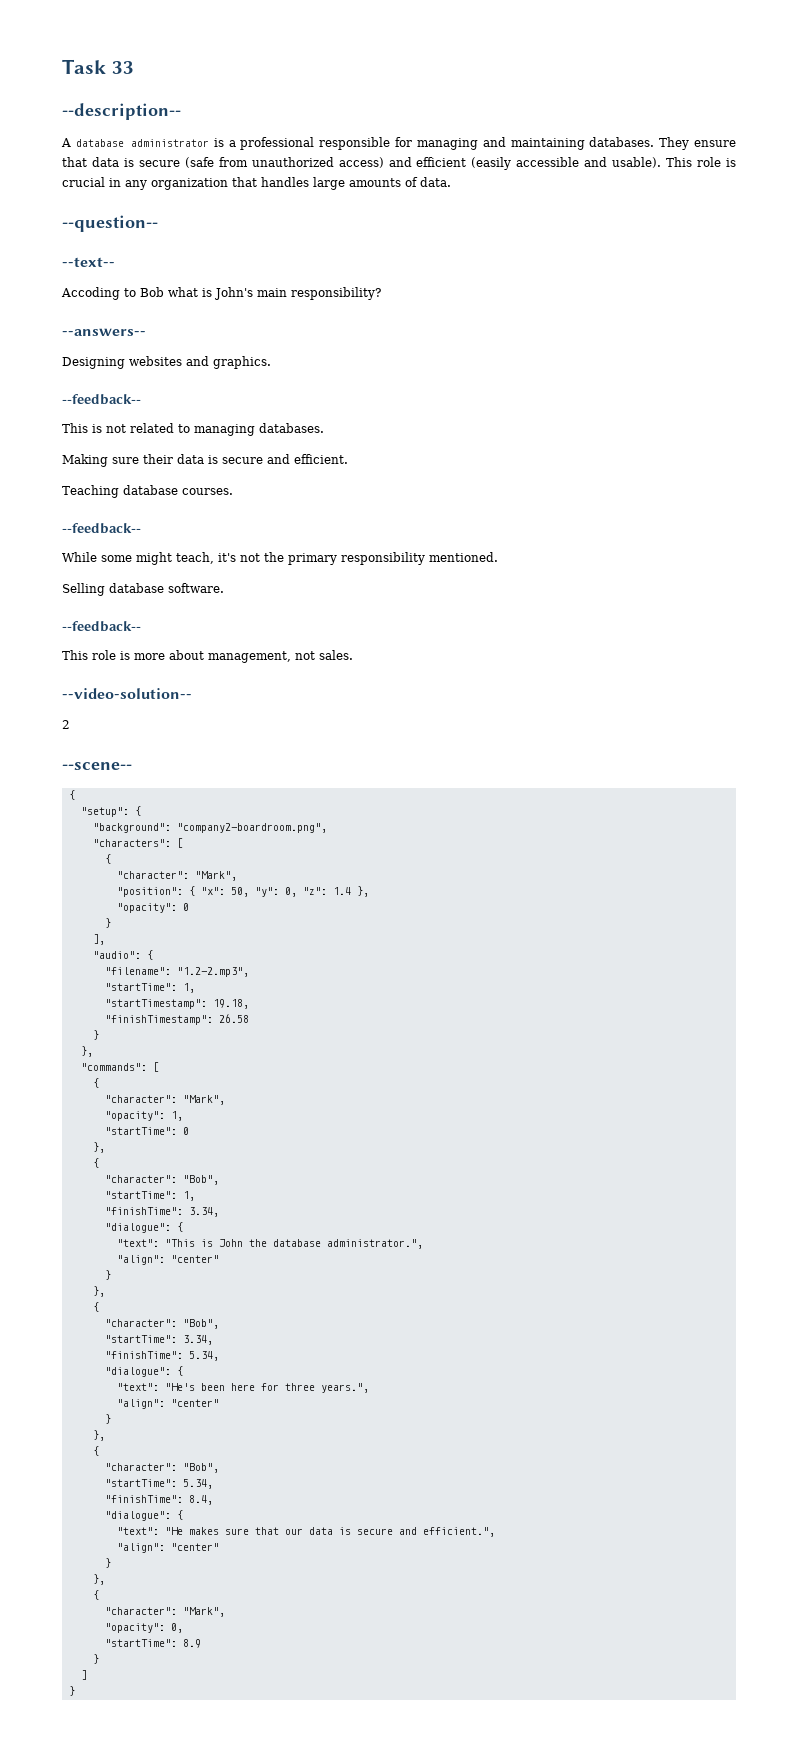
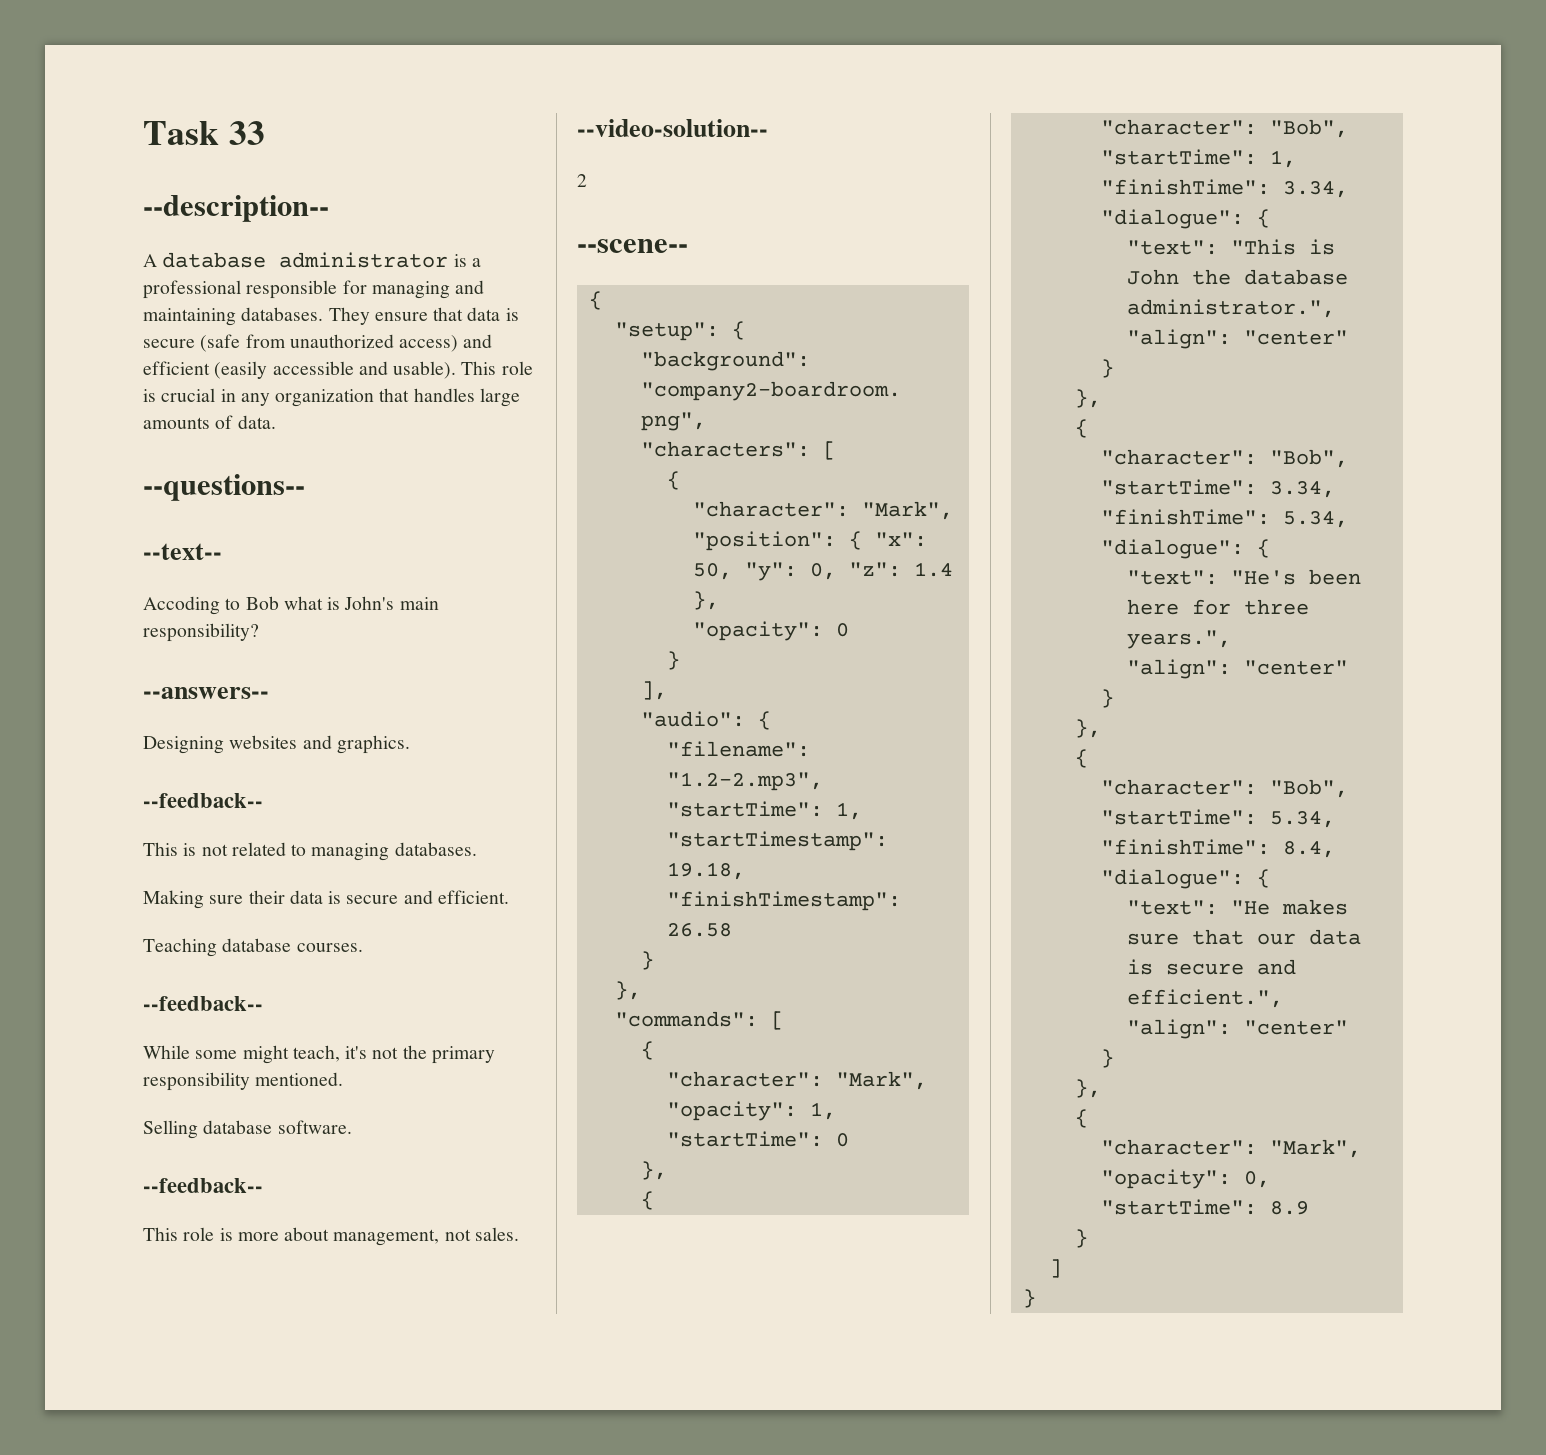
[62,215,158,232] --question-- -> [143,474,305,501] --questions--

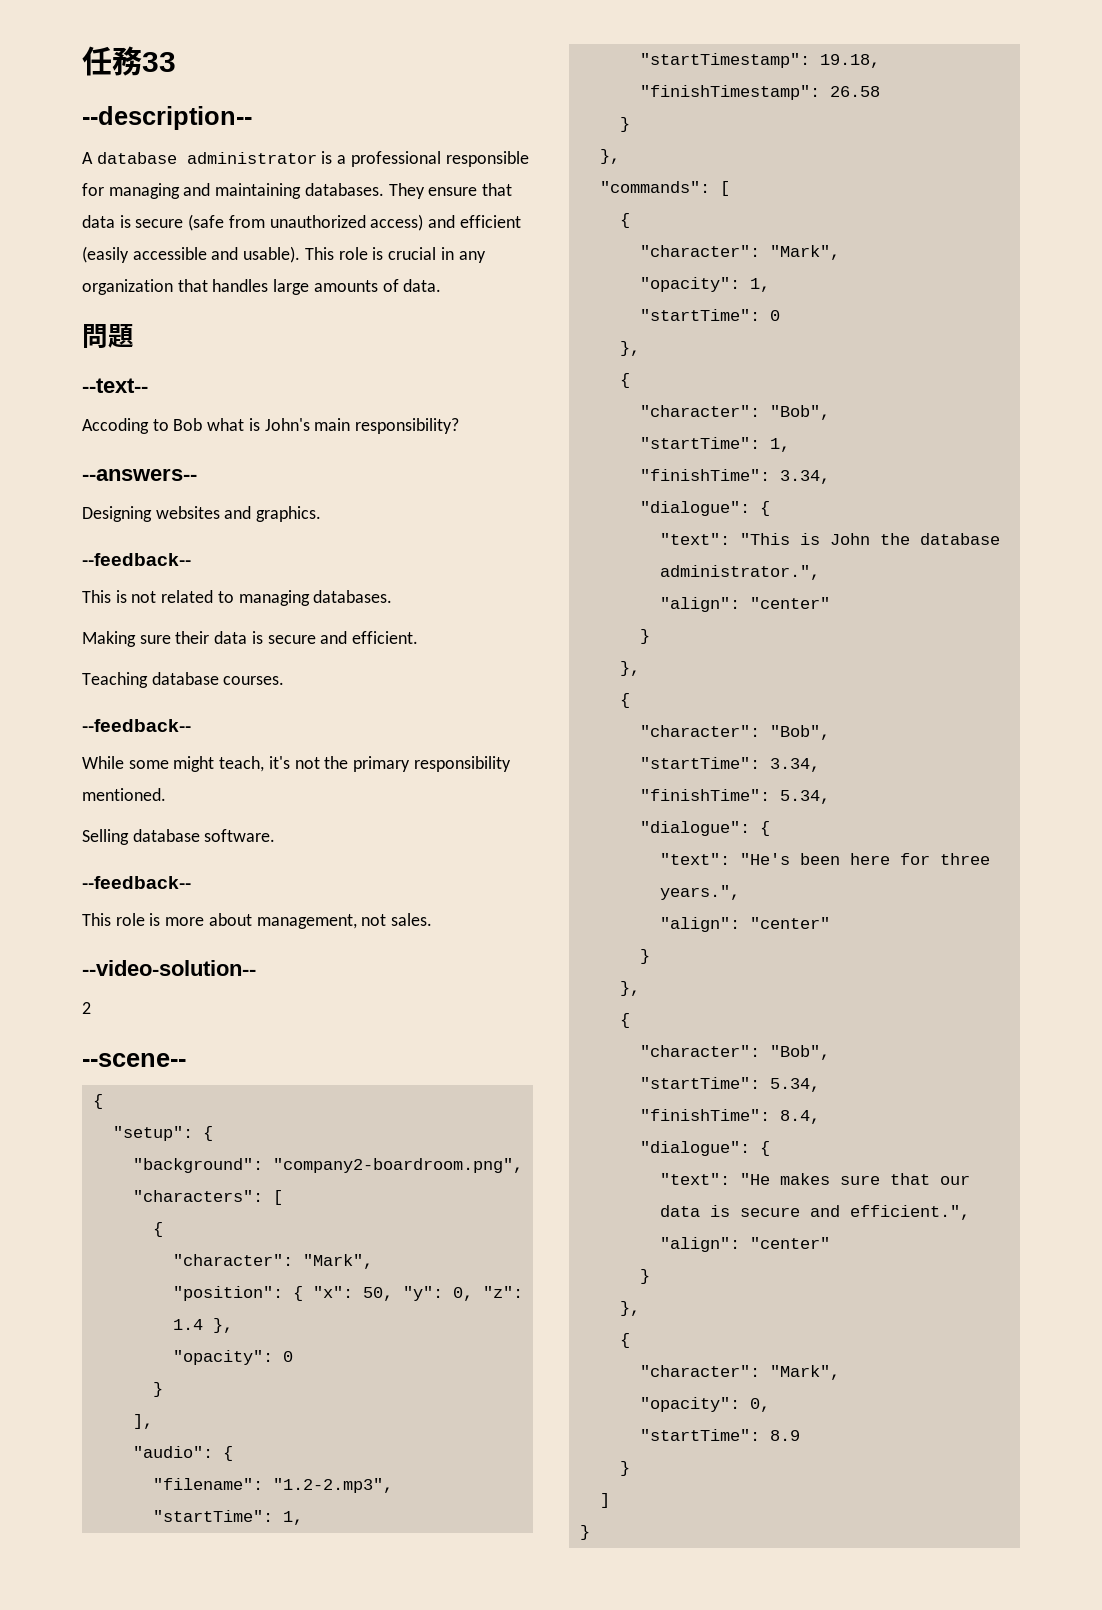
[143,121,219,145] Task -> [82,46,142,76] 任務
[143,474,305,501] --questions-- -> [82,324,134,348] 問題

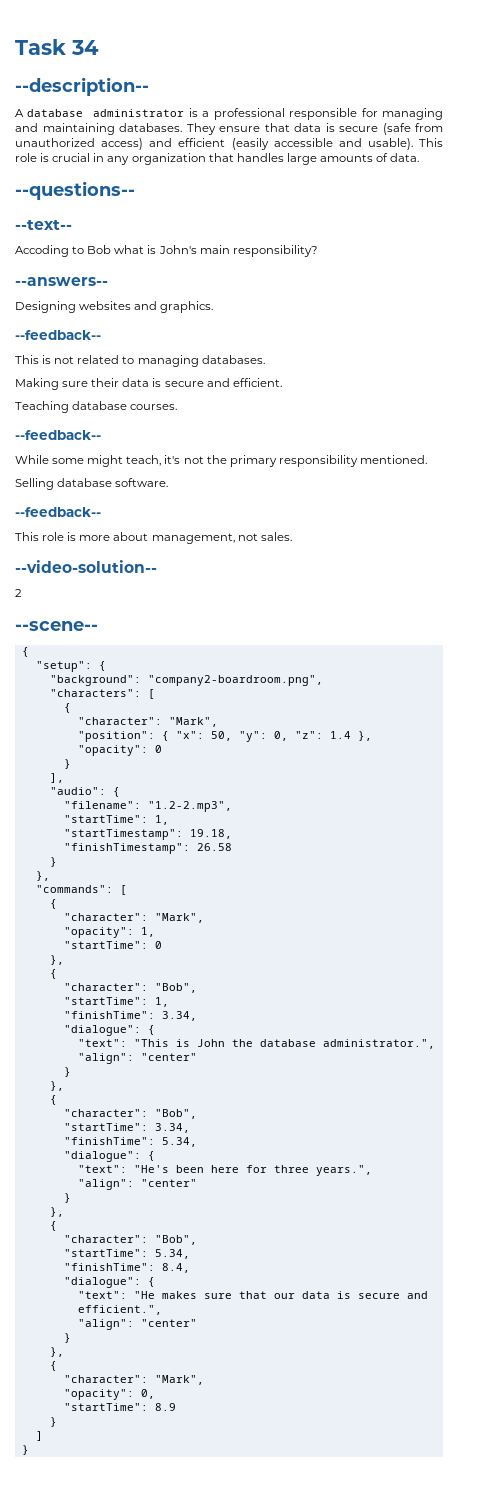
[82,46,176,76] 任務33 -> [15,39,99,55] Task 34
[82,324,134,348] 問題 -> [15,181,135,200] --questions--

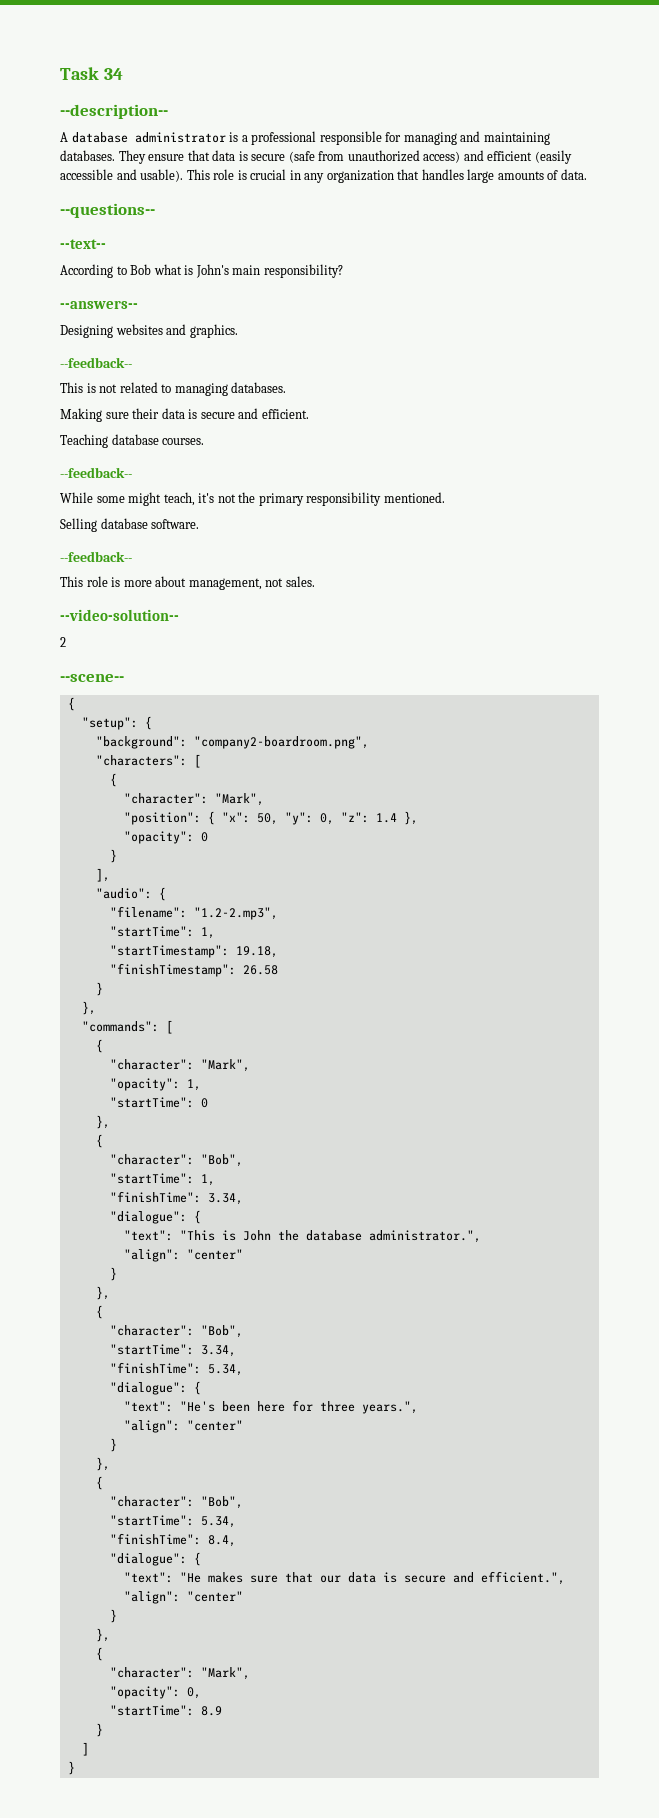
[15,245,69,257] Accoding -> [60,264,113,278] According

